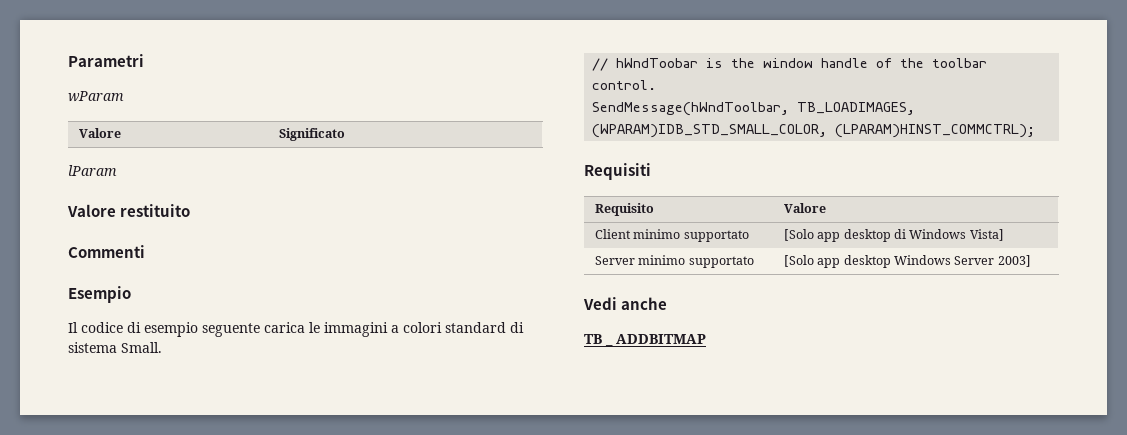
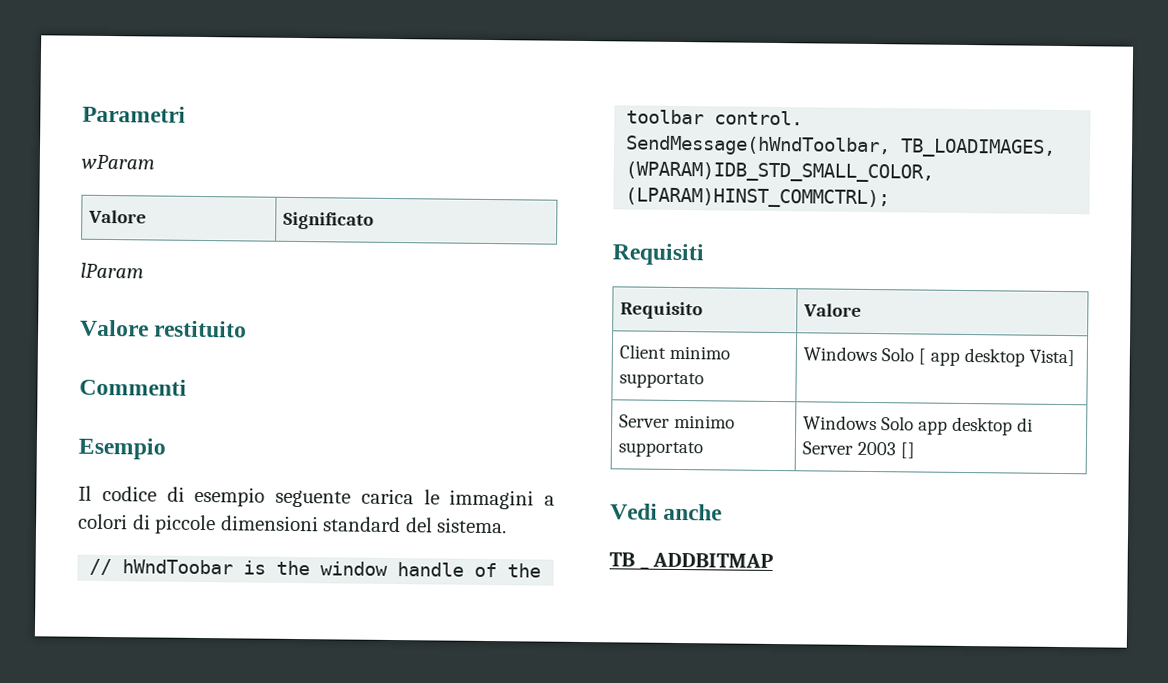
[445,322,524,333] [68,342,162,353] standard di sistema Small. -> [132,514,508,535] di piccole dimensioni standard del sistema.
[783,229,967,242] [Solo app desktop di Windows -> [803,346,1026,367] Windows Solo [ app desktop
[783,255,1031,268] [Solo app desktop Windows Server 2003] -> [803,415,1034,436] [802,441,916,459] Windows Solo app desktop di Server 2003 []

